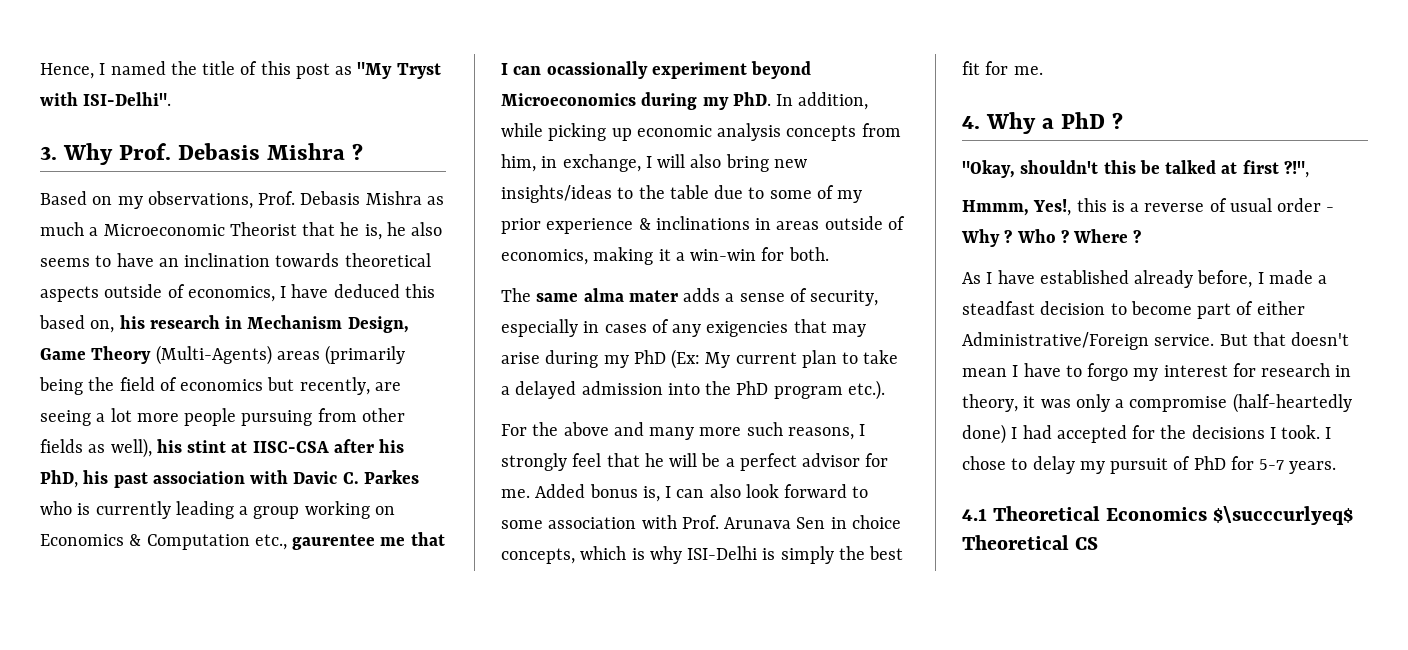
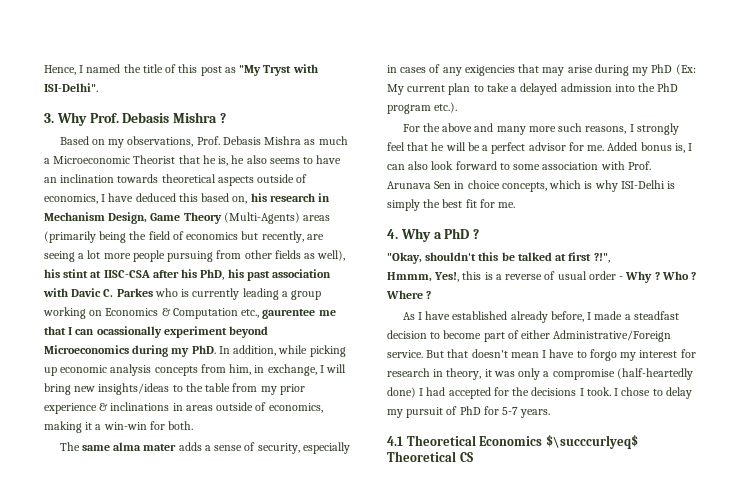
[690,154,722,168] also -> (347, 368) none
[714,185,834,199] due to some of -> [232,383,258,392] from

